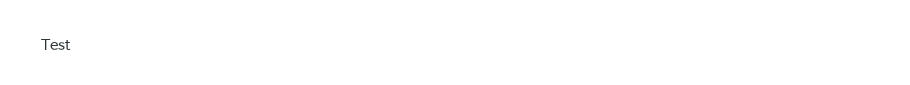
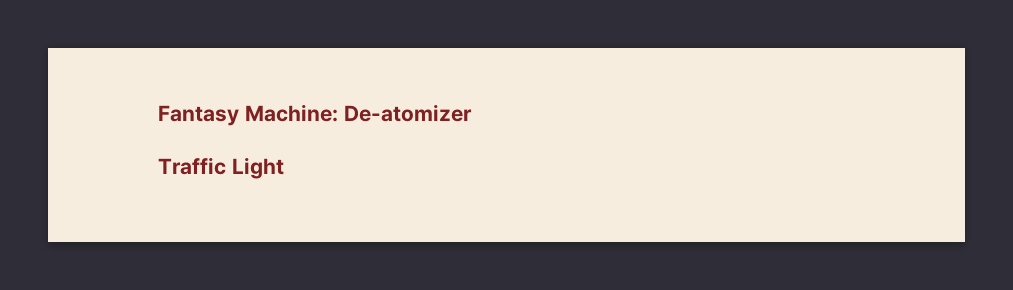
[41,39,71,51] Test -> [158,104,472,126] [158,157,284,179] Fantasy Machine: De-atomizer // Traffic Light

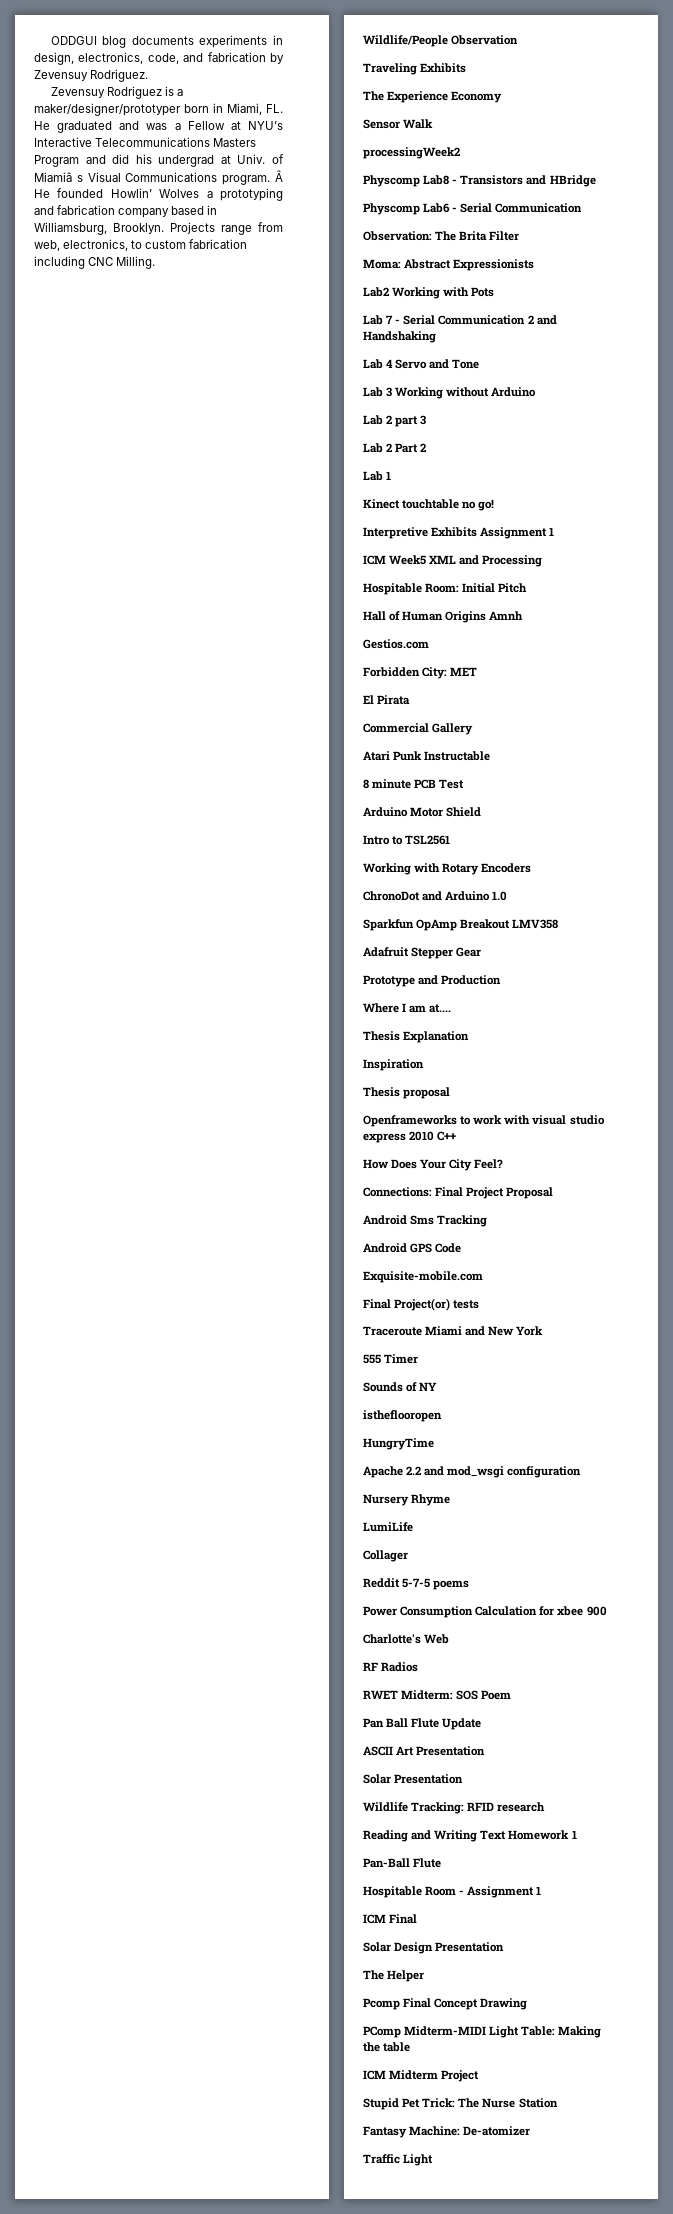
(158, 115) none -> [50,35,283,48] [34,52,284,65] [34,69,149,82] [50,86,184,99] [34,103,283,116] [34,121,283,133] [34,137,257,147] [34,154,284,167] [34,170,283,185] [34,188,283,201] [34,205,218,218] [34,222,283,235] [34,239,248,251] [34,256,156,269] [363,35,519,47] [363,63,467,75] [363,91,503,103] [363,119,434,129] [363,147,460,159] [363,175,596,187] [363,203,583,215] [363,231,520,241] [363,259,535,271] [363,287,495,299] [363,315,557,325] [363,331,436,343] [363,359,480,369] [363,387,537,399] [363,415,427,427] [363,443,427,453] [363,471,392,481] [363,499,495,511] [363,527,555,539] [363,555,543,567] [363,583,528,595] [363,611,524,623] [363,639,429,649] [363,667,478,679] [363,695,411,705] [363,723,474,735] [363,751,491,761] [363,779,465,789] [363,807,482,817] [363,835,451,845] [363,863,532,875] [363,891,508,901] [363,919,559,931] [363,947,482,959] [363,975,502,987] [363,1003,452,1013] [363,1031,470,1043] [363,1059,424,1071] [363,1087,451,1099] [363,1115,605,1127] [363,1131,457,1143] [363,1159,504,1171] [363,1187,554,1199] [363,1215,488,1227] [363,1243,462,1253] [363,1271,483,1283] [363,1298,480,1311] [363,1326,544,1336] [363,1354,419,1364] [363,1382,438,1392] [363,1410,442,1422] [363,1438,434,1450] [363,1466,582,1478] [363,1494,451,1506] [363,1522,413,1532] [363,1550,408,1562] [363,1578,470,1590] [363,1606,607,1618] [363,1634,450,1644] [363,1662,419,1672] [363,1690,512,1700] [363,1718,482,1730] [363,1746,486,1756] [363,1774,464,1784] [363,1802,546,1814] [363,1830,577,1842] [363,1858,442,1868] [363,1886,542,1898] [363,1914,418,1924] [363,1942,505,1954] [363,1970,425,1982] [363,1998,528,2010] [363,2026,602,2038] [363,2042,411,2052] [363,2070,480,2082] [363,2098,558,2110] ODDGUI blog documents experiments in design, electronics, code, and fabrication by Zevensuy Rodriguez. // Zevensuy Rodriguez is a maker/designer/prototyper born in Miami, FL. He graduated and was a Fellow at NYU’s Interactive Telecommunications Masters Program and did his undergrad at Univ. of Miamiâ s Visual Communications program. Â He founded Howlin’ Wolves a prototyping and fabrication company based in Williamsburg, Brooklyn. Projects range from web, electronics, to custom fabrication including CNC Milling. // Wildlife/People Observation // Traveling Exhibits // The Experience Economy // Sensor Walk // processingWeek2 // Physcomp Lab8 - Transistors and HBridge // Physcomp Lab6 - Serial Communication // Observation: The Brita Filter // Moma: Abstract Expressionists // Lab2 Working with Pots // Lab 7 - Serial Communication 2 and Handshaking // Lab 4 Servo and Tone // Lab 3 Working without Arduino // Lab 2 part 3 // Lab 2 Part 2 // Lab 1 // Kinect touchtable no go! // Interpretive Exhibits Assignment 1 // ICM Week5 XML and Processing // Hospitable Room: Initial Pitch // Hall of Human Origins Amnh // Gestios.com // Forbidden City: MET // El Pirata // Commercial Gallery // Atari Punk Instructable // 8 minute PCB Test // Arduino Motor Shield // Intro to TSL2561 // Working with Rotary Encoders // ChronoDot and Arduino 1.0 // Sparkfun OpAmp Breakout LMV358 // Adafruit Stepper Gear // Prototype and Production // Where I am at.... // Thesis Explanation // Inspiration // Thesis proposal // Openframeworks to work with visual studio express 2010 C++ // How Does Your City Feel? // Connections: Final Project Proposal // Android Sms Tracking // Android GPS Code // Exquisite-mobile.com // Final Project(or) tests // Traceroute Miami and New York // 555 Timer // Sounds of NY // istheflooropen // HungryTime // Apache 2.2 and mod_wsgi configuration // Nursery Rhyme // LumiLife // Collager // Reddit 5-7-5 poems // Power Consumption Calculation for xbee 900 // Charlotte's Web // RF Radios // RWET Midterm: SOS Poem // Pan Ball Flute Update // ASCII Art Presentation // Solar Presentation // Wildlife Tracking: RFID research // Reading and Writing Text Homework 1 // Pan-Ball Flute // Hospitable Room - Assignment 1 // ICM Final // Solar Design Presentation // The Helper // Pcomp Final Concept Drawing // PComp Midterm-MIDI Light Table: Making the table // ICM Midterm Project // Stupid Pet Trick: The Nurse Station //

